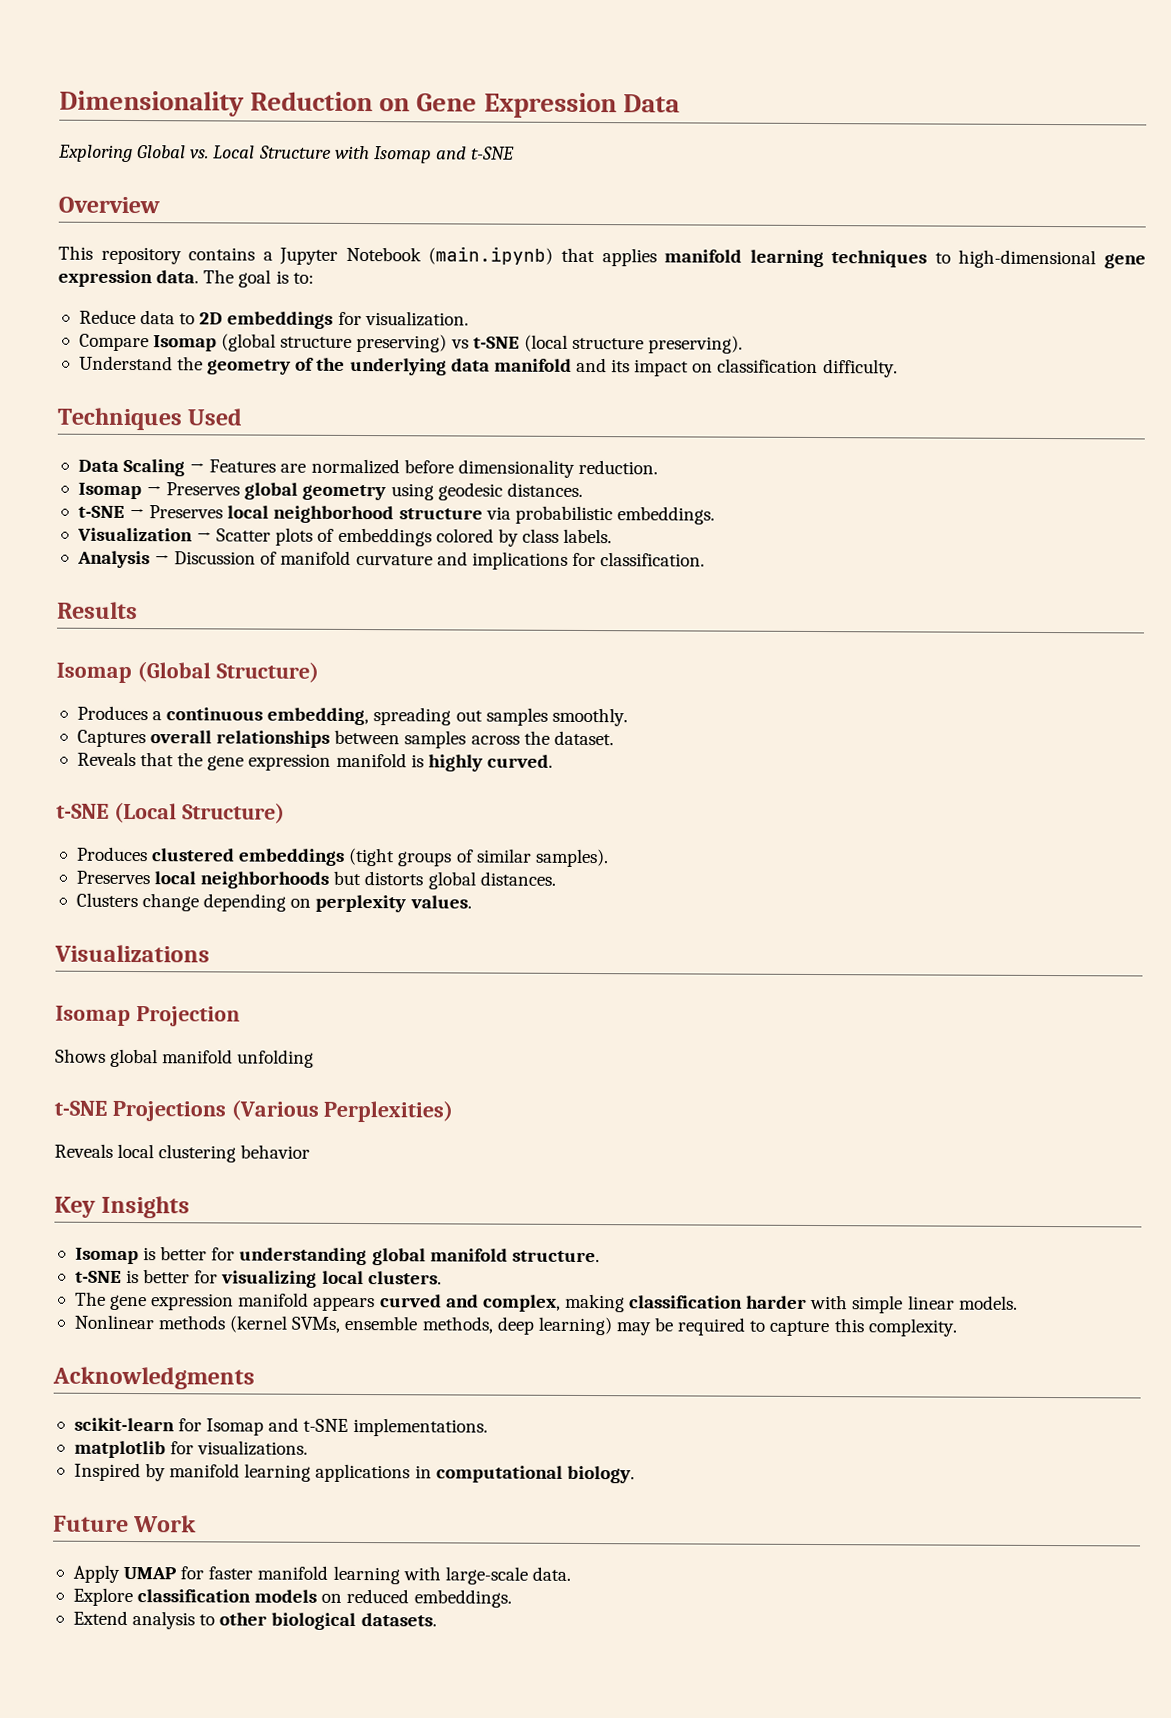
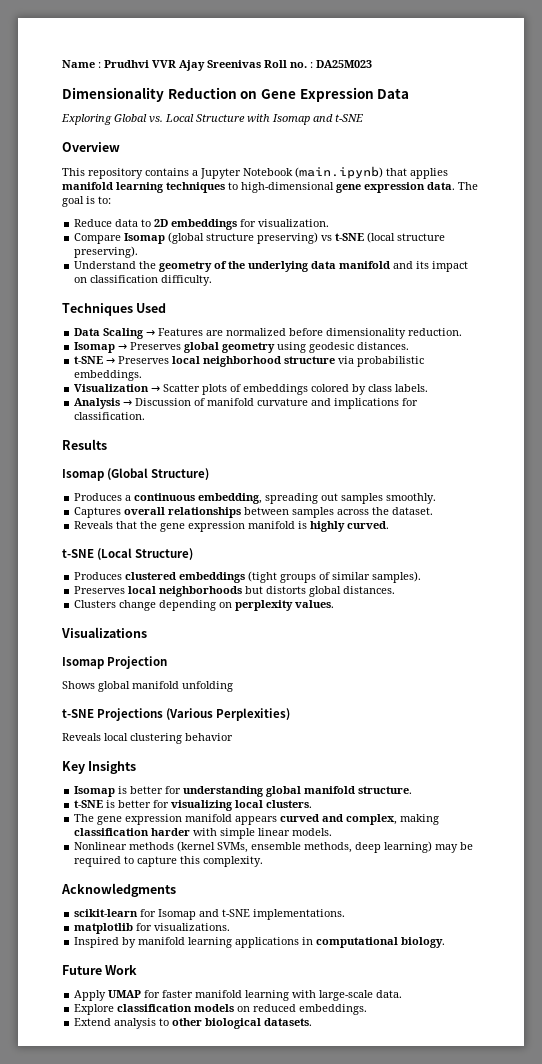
(59, 103) none -> [62,60,372,71] Name : Prudhvi VVR Ajay Sreenivas Roll no. : DA25M023 //

